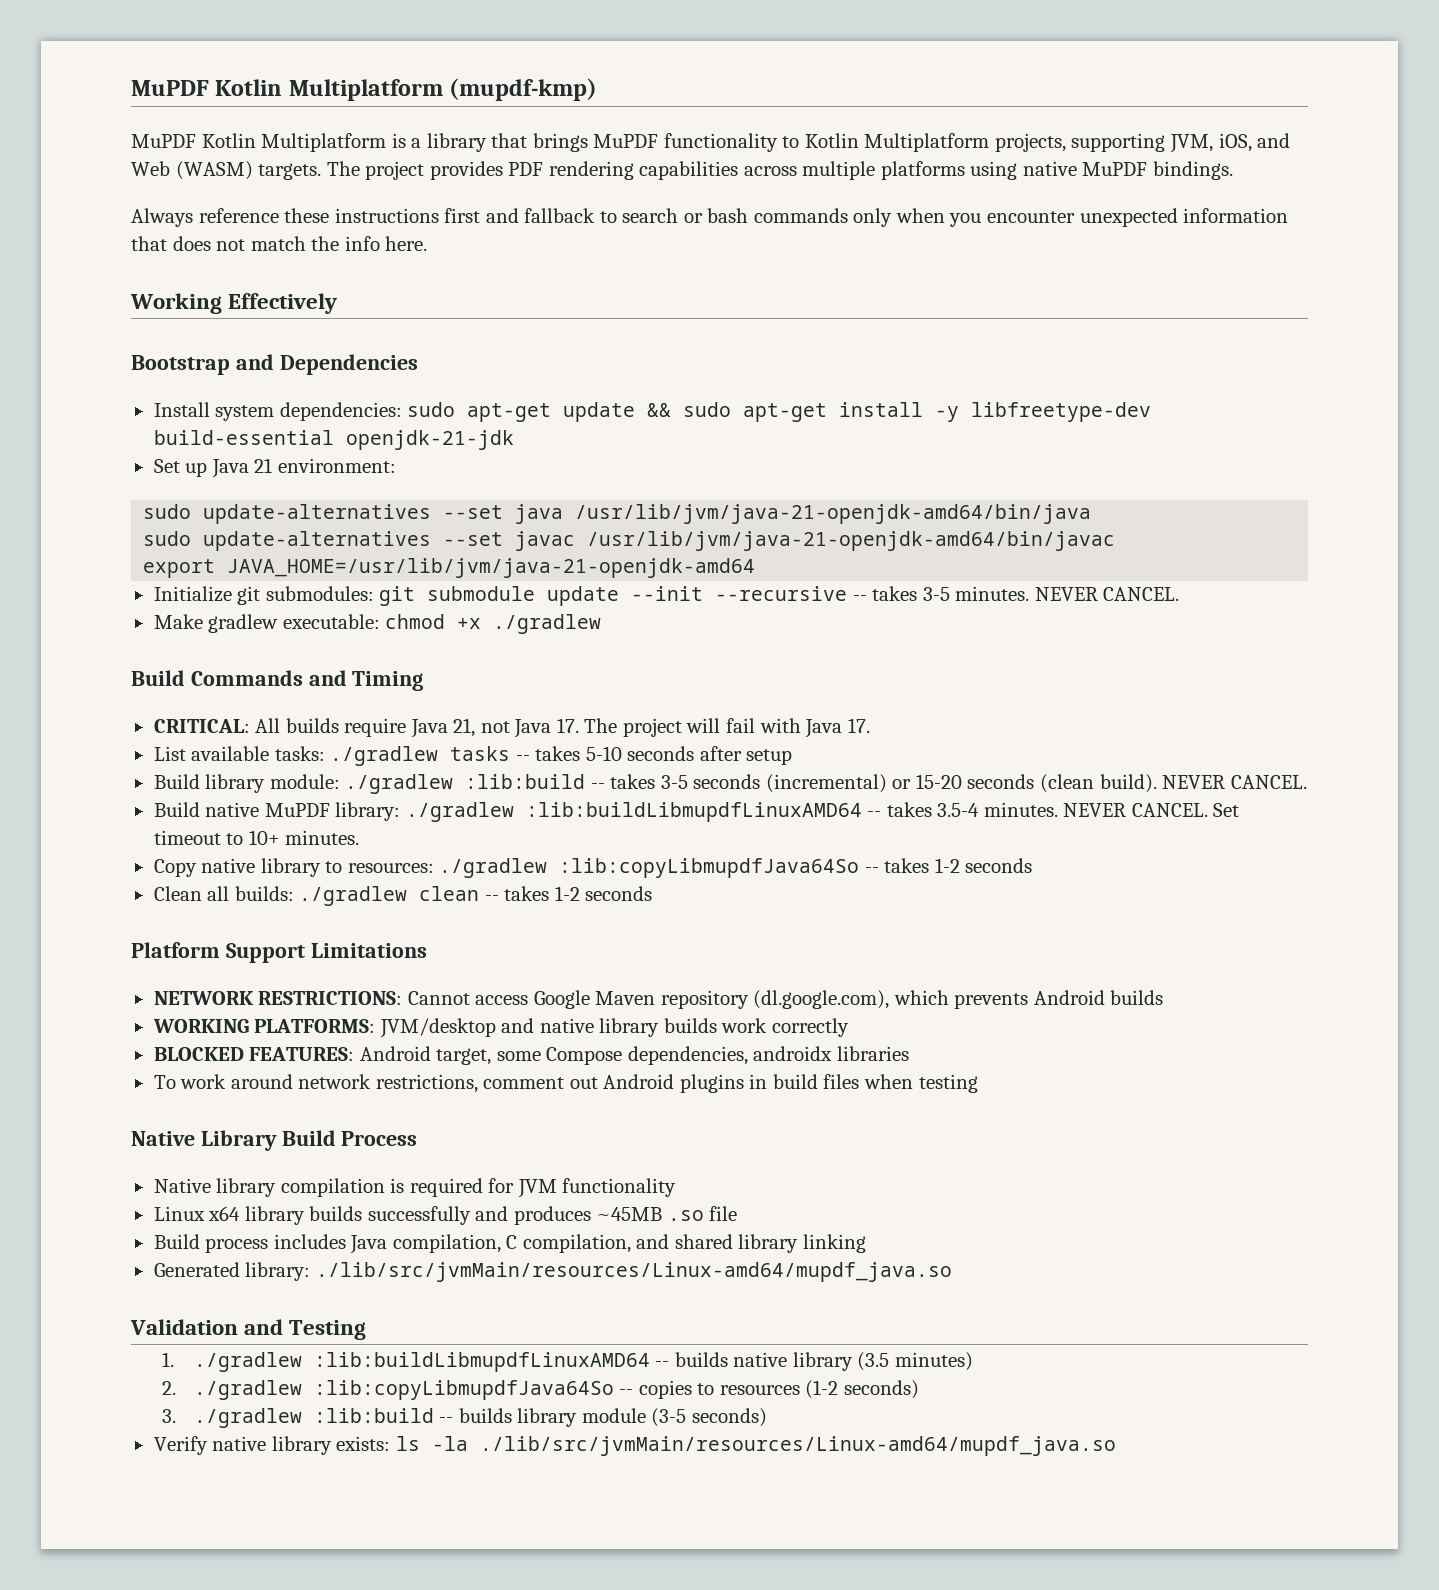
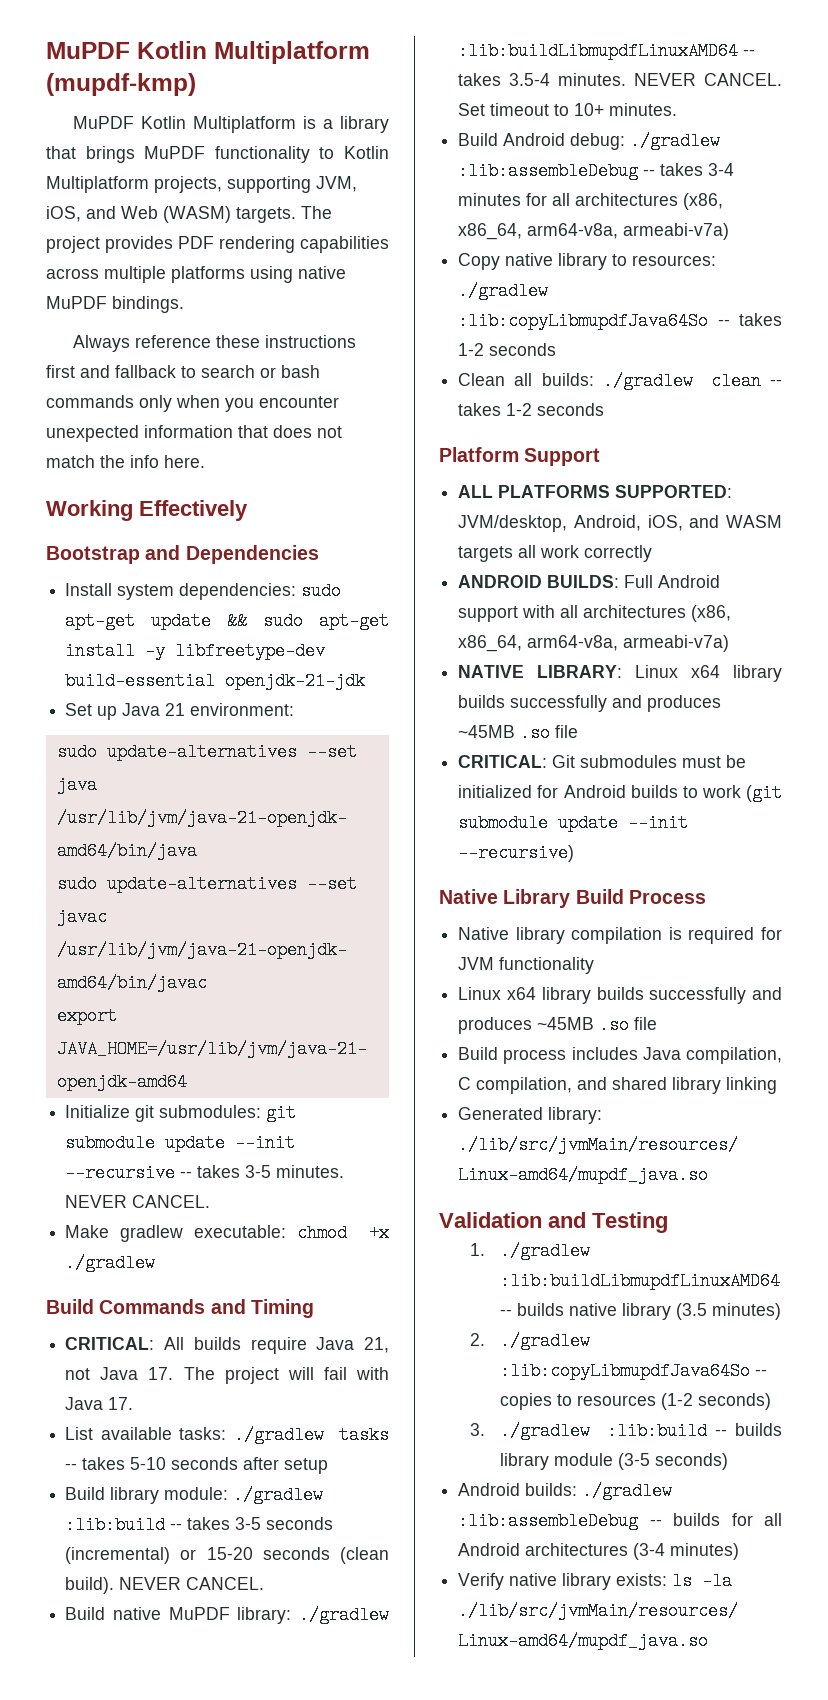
(360, 837) none -> [458,132,721,150] [458,162,735,180] [458,193,724,210] [458,223,730,240] // Build Android debug: ./gradlew :lib:assembleDebug -- takes 3-4 minutes for all architectures (x86, x86_64, arm64-v8a, armeabi-v7a)
[310,943,427,958] [153,990,1164,1009] [152,1018,849,1038] [153,1046,909,1065] [153,1074,978,1093] Limitations // NETWORK RESTRICTIONS: Cannot access Google Maven repository (dl.google.com), which prevents Android builds // WORKING PLATFORMS: JVM/desktop and native library builds work correctly // BLOCKED FEATURES: Android target, some Compose dependencies, androidx libraries // To work around network restrictions, comment out Android plugins in build files when testing -> [458,485,733,498] [458,515,782,532] [458,545,653,562] [458,575,721,588] [458,605,732,622] [458,635,730,652] [458,665,782,682] [458,695,722,712] [458,724,579,742] [458,755,747,768] [458,784,782,802] [458,814,689,832] [458,844,575,862] // ALL PLATFORMS SUPPORTED: JVM/desktop, Android, iOS, and WASM targets all work correctly // ANDROID BUILDS: Full Android support with all architectures (x86, x86_64, arm64-v8a, armeabi-v7a) // NATIVE LIBRARY: Linux x64 library builds successfully and produces ~45MB .so file // CRITICAL: Git submodules must be initialized for Android builds to work (git submodule update --init --recursive)
(767, 1417) none -> [458,1482,673,1500] [458,1512,782,1530] [458,1543,740,1560] // Android builds: ./gradlew :lib:assembleDebug -- builds for all Android architectures (3-4 minutes)

